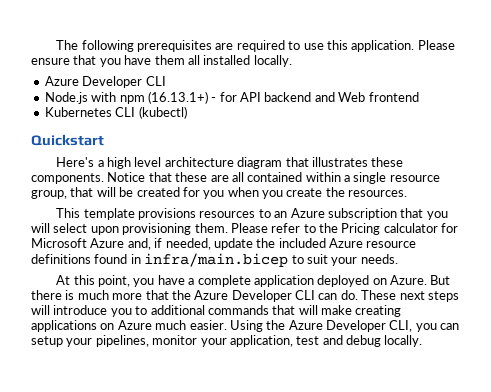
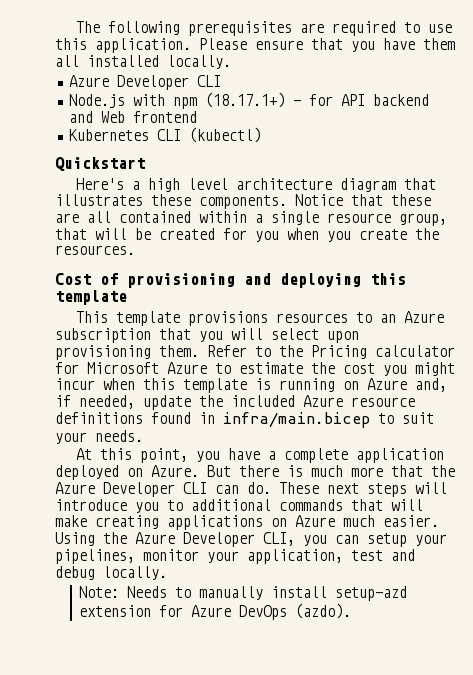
[147,91,208,104] (16.13.1+) -> [204,92,285,108] (18.17.1+)
(408, 193) none -> [55,273,406,288] [55,290,127,305] // Cost of provisioning and deploying this template
[230,223,301,233] Please refer -> [207,345,247,357] Refer
(125, 243) none -> [215,362,455,376] [55,378,407,393] to estimate the cost you might incur when this template is running on Azure
(423, 341) none -> [78,586,407,601] [78,603,351,620] // Note: Needs to manually install setup-azd extension for Azure DevOps (azdo).

